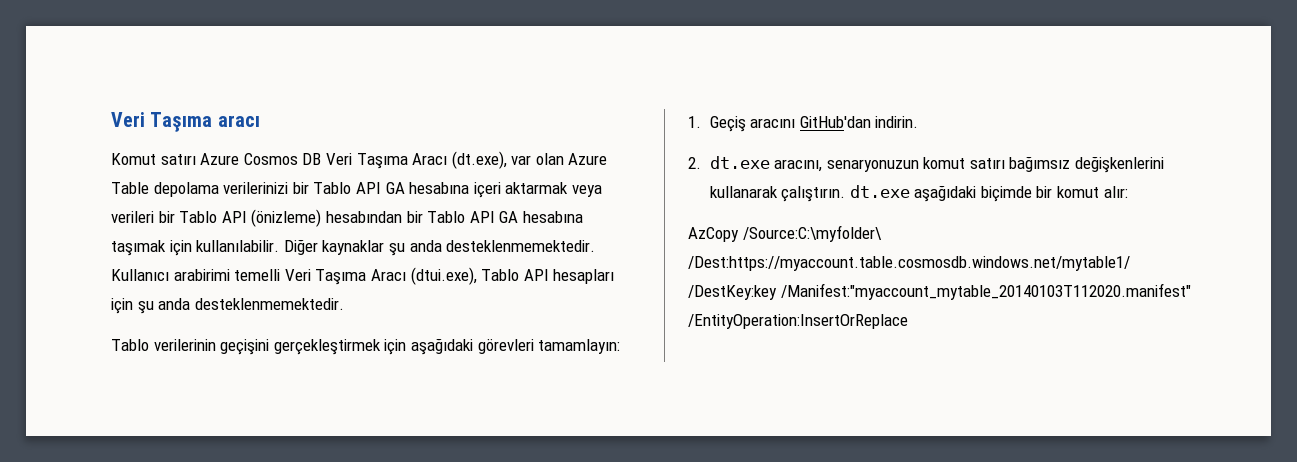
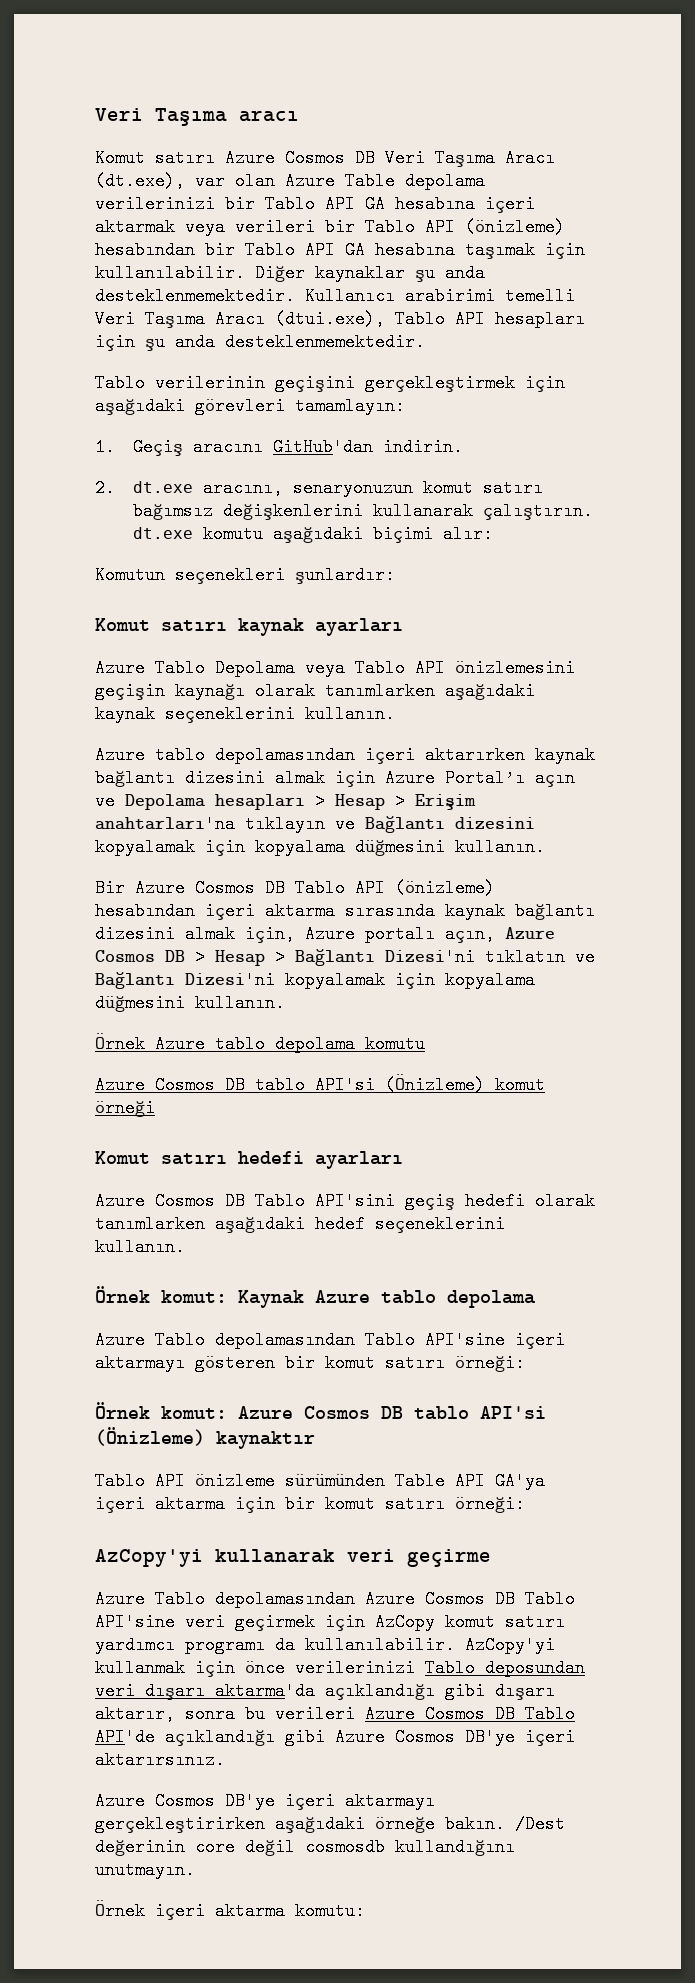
[914,185,1128,202] [688,225,882,242] [688,256,1130,271] [688,283,1191,300] [688,314,908,329] aşağıdaki biçimde bir komut alır: // AzCopy /Source:C:\myfolder\ /Dest:https://myaccount.table.cosmosdb.windows.net/mytable1/ /DestKey:key /Manifest:"myaccount_mytable_20140103T112020.manifest" /EntityOperation:InsertOrReplace -> [202,525,493,543] [95,566,395,584] [95,618,403,636] [95,659,575,677] [95,682,535,700] [95,705,395,723] [95,746,595,764] [95,769,575,787] [95,792,476,810] [95,815,535,833] [95,838,545,856] [95,879,495,897] [95,902,595,920] [95,925,555,943] [95,948,595,966] [95,971,535,989] [95,994,285,1012] [95,1033,425,1053] [95,1074,545,1094] [95,1099,155,1117] [95,1151,403,1169] [95,1192,595,1210] [95,1215,505,1233] [95,1238,185,1256] [95,1286,535,1308] [95,1331,565,1349] [95,1354,525,1372] [95,1402,546,1420] [95,1427,315,1449] [95,1472,545,1490] [95,1495,525,1513] [95,1549,491,1567] [95,1590,575,1608] [95,1613,565,1631] [95,1636,555,1654] [95,1659,585,1677] [95,1682,555,1700] [95,1705,575,1723] [95,1728,575,1746] [95,1751,225,1769] [95,1792,435,1810] [95,1815,565,1833] [95,1838,515,1856] [95,1861,195,1879] [95,1900,365,1920] komutu aşağıdaki biçimi alır: // Komutun seçenekleri şunlardır: // Komut satırı kaynak ayarları // Azure Tablo Depolama veya Tablo API önizlemesini geçişin kaynağı olarak tanımlarken aşağıdaki kaynak seçeneklerini kullanın. // Azure tablo depolamasından içeri aktarırken kaynak bağlantı dizesini almak için Azure Portal’ı açın ve Depolama hesapları > Hesap > Erişim anahtarları'na tıklayın ve Bağlantı dizesini kopyalamak için kopyalama düğmesini kullanın. // Bir Azure Cosmos DB Tablo API (önizleme) hesabından içeri aktarma sırasında kaynak bağlantı dizesini almak için, Azure portalı açın, Azure Cosmos DB > Hesap > Bağlantı Dizesi'ni tıklatın ve Bağlantı Dizesi'ni kopyalamak için kopyalama düğmesini kullanın. // Örnek Azure tablo depolama komutu // Azure Cosmos DB tablo API'si (Önizleme) komut örneği // Komut satırı hedefi ayarları // Azure Cosmos DB Tablo API'sini geçiş hedefi olarak tanımlarken aşağıdaki hedef seçeneklerini kullanın. // Örnek komut: Kaynak Azure tablo depolama // Azure Tablo depolamasından Tablo API'sine içeri aktarmayı gösteren bir komut satırı örneği: // Örnek komut: Azure Cosmos DB tablo API'si (Önizleme) kaynaktır // Tablo API önizleme sürümünden Table API GA'ya içeri aktarma için bir komut satırı örneği: // AzCopy'yi kullanarak veri geçirme // Azure Tablo depolamasından Azure Cosmos DB Tablo API'sine veri geçirmek için AzCopy komut satırı yardımcı programı da kullanılabilir. AzCopy'yi kullanmak için önce verilerinizi Tablo deposundan veri dışarı aktarma'da açıklandığı gibi dışarı aktarır, sonra bu verileri Azure Cosmos DB Tablo API'de açıklandığı gibi Azure Cosmos DB'ye içeri aktarırsınız. // Azure Cosmos DB'ye içeri aktarmayı gerçekleştirirken aşağıdaki örneğe bakın. /Dest değerinin core değil cosmosdb kullandığını unutmayın. // Örnek içeri aktarma komutu:

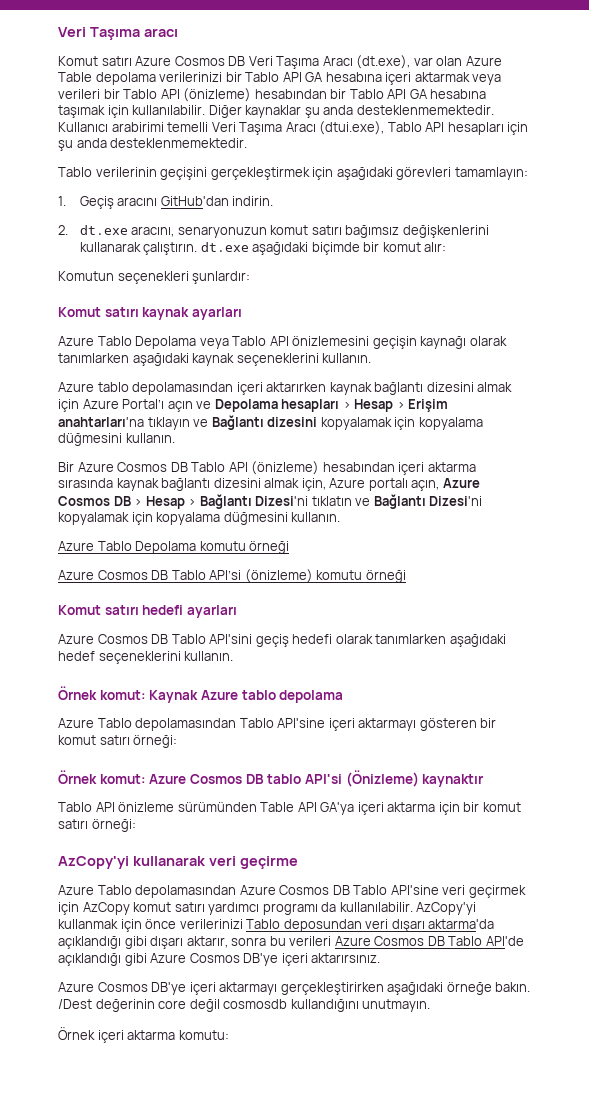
[202,525,433,543] komutu aşağıdaki biçimi -> [252,242,421,255] aşağıdaki biçimde bir komut
[95,1033,425,1053] [95,1074,545,1094] Örnek Azure tablo depolama komutu // Azure Cosmos DB tablo API'si (Önizleme) komut -> [58,541,290,554] [58,569,363,583] Azure Tablo Depolama komutu örneği // Azure Cosmos DB Tablo API’si (önizleme) komutu

